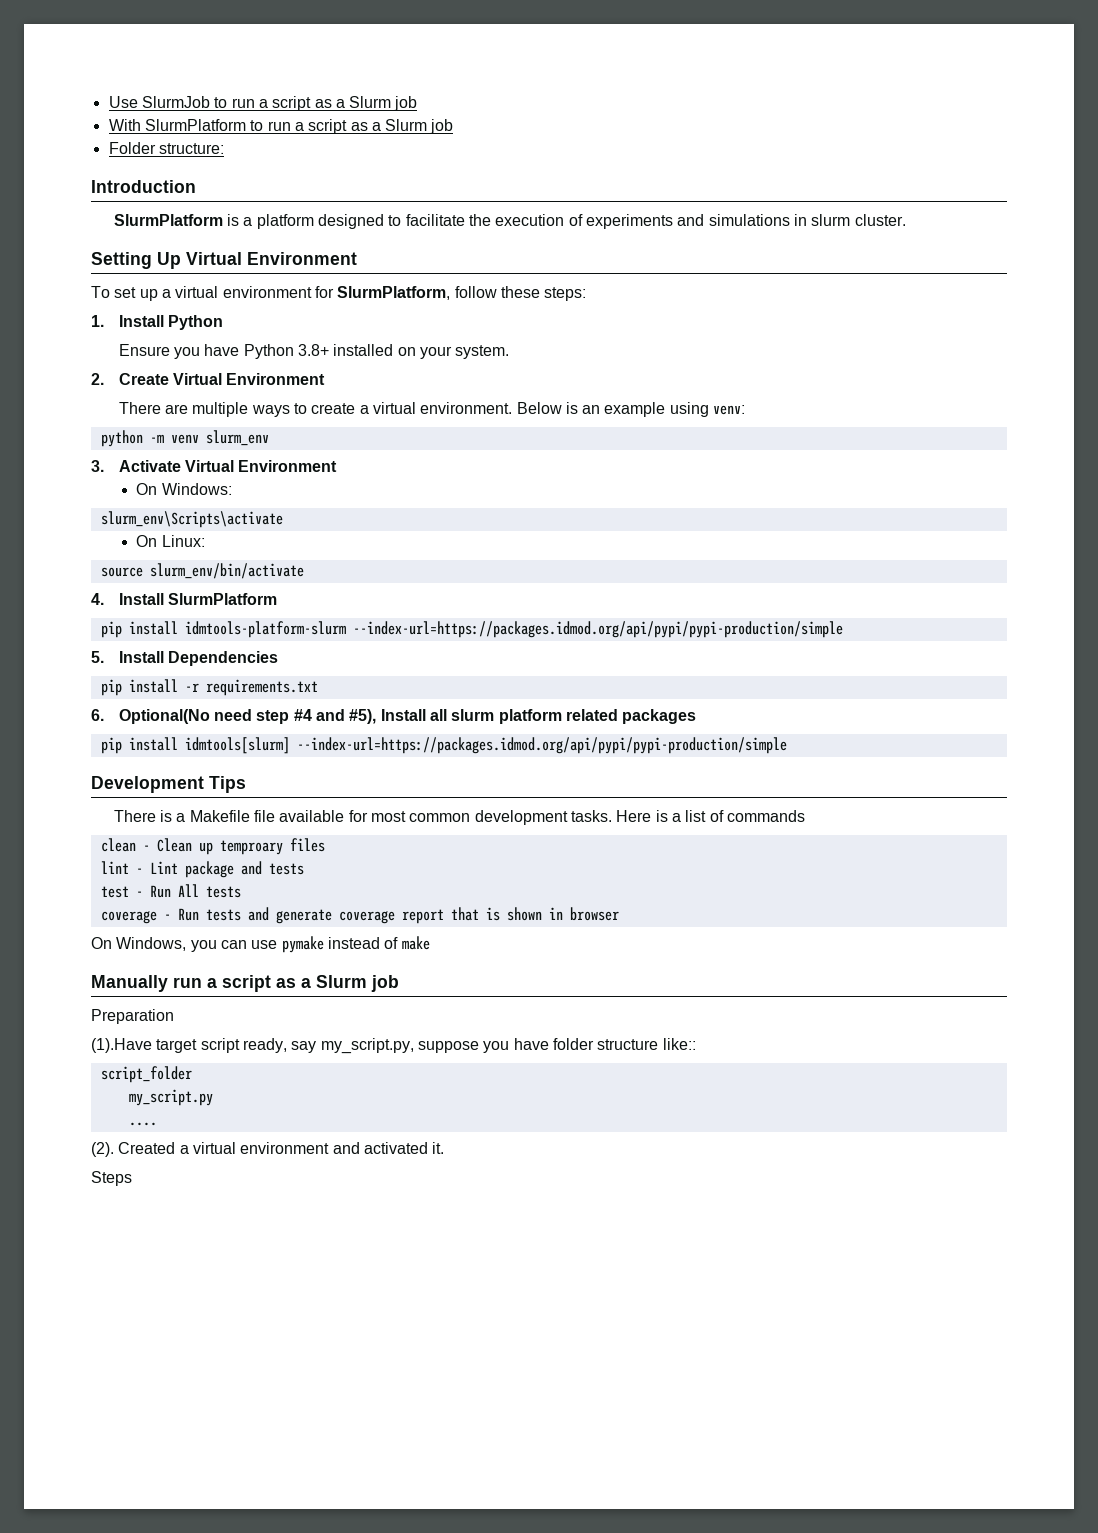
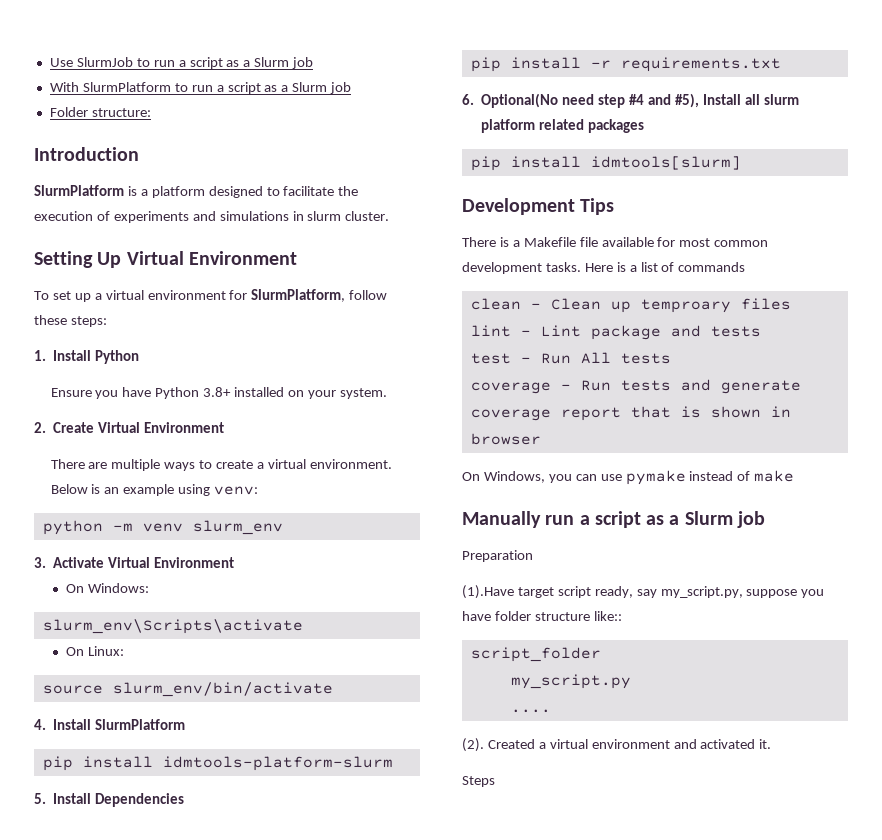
[352,621,843,638] --index-url=https://packages.idmod.org/api/pypi/pypi-production/simple -> (393, 763) none
[296,737,787,754] --index-url=https://packages.idmod.org/api/pypi/pypi-production/simple -> (741, 163) none

